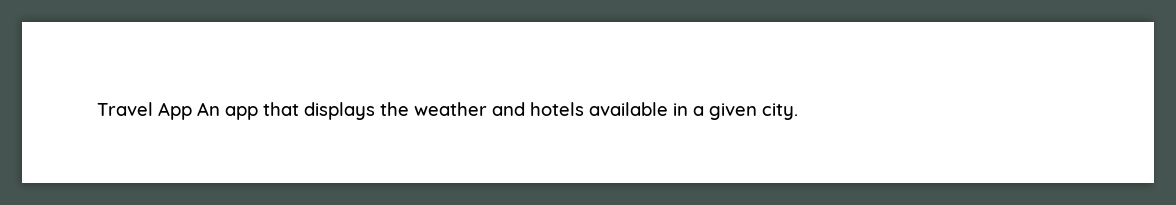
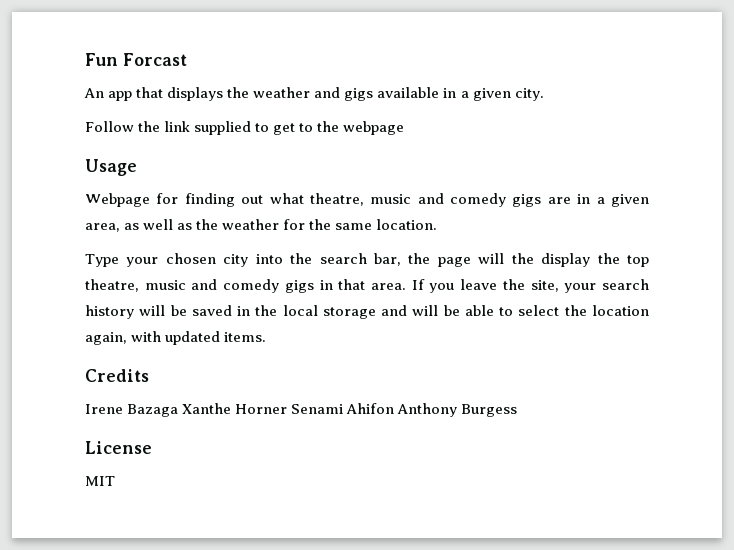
[97,102,192,120] Travel App -> [85,53,187,66] Fun Forcast //
[530,102,584,116] hotels -> [344,88,374,101] gigs
(798, 111) none -> [85,121,405,135] [85,159,137,176] [85,193,649,207] [85,219,438,232] [85,253,649,267] [85,279,650,293] [85,305,649,319] [85,331,267,345] [85,369,149,382] [85,403,518,417] [85,441,152,454] [85,476,115,486] // Follow the link supplied to get to the webpage // Usage // Webpage for finding out what theatre, music and comedy gigs are in a given area, as well as the weather for the same location. // Type your chosen city into the search bar, the page will the display the top theatre, music and comedy gigs in that area. If you leave the site, your search history will be saved in the local storage and will be able to select the location again, with updated items. // Credits // Irene Bazaga Xanthe Horner Senami Ahifon Anthony Burgess // License // MIT

